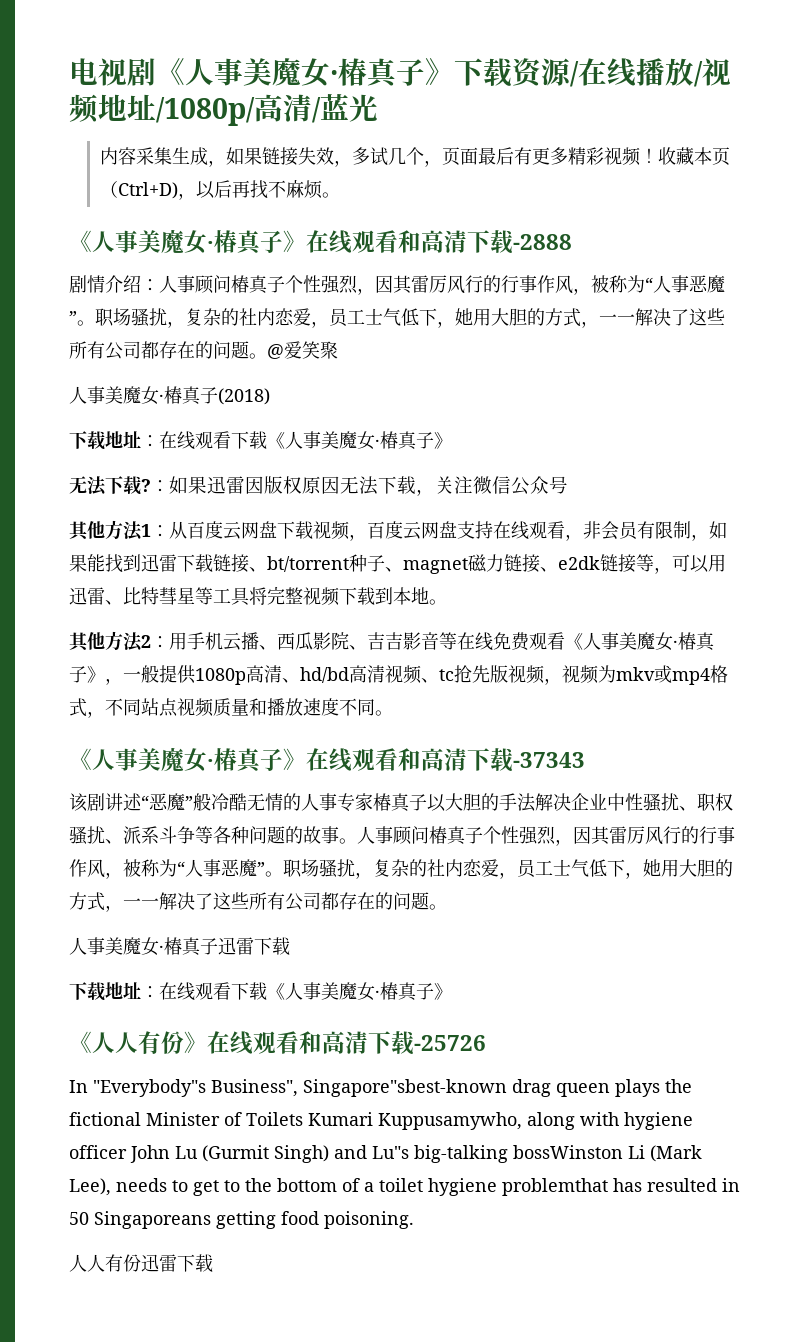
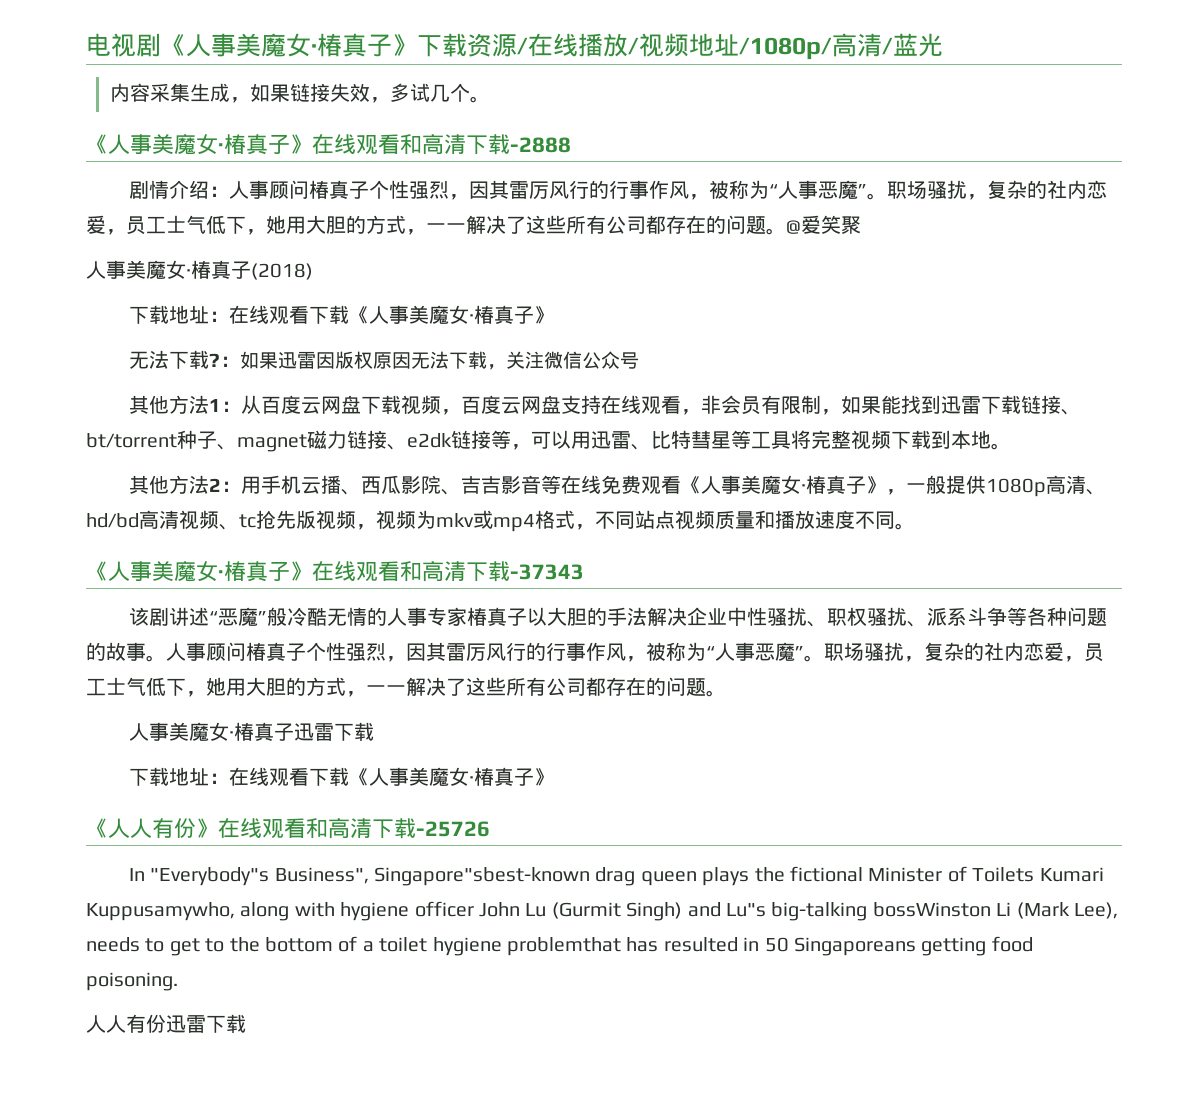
[424,147,731,167] [100,179,323,200] ，页面最后有更多精彩视频！收藏本页（Ctrl+D)，以后再找不麻烦 -> (470, 92) none

